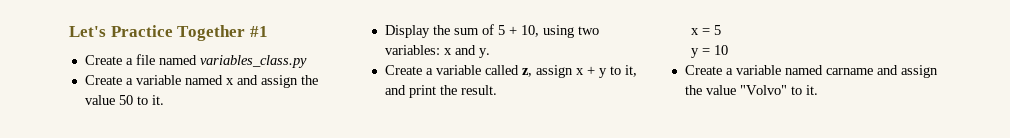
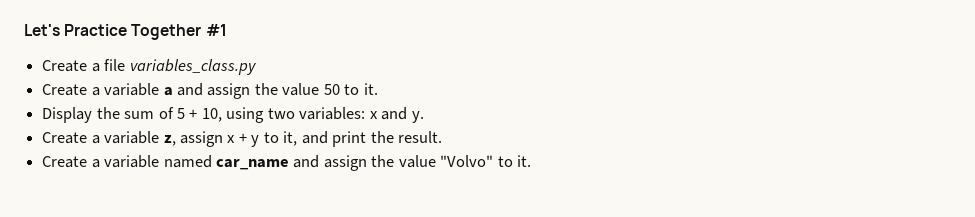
[158,55,197,65] named -> (126, 65) none
[184,75,234,85] named x -> [163,87,173,96] a
[484,65,519,75] called -> (160, 137) none
[691,25,722,35] [691,45,729,58] [684,65,873,75] // x = 5 // y = 10 // Create a variable named carname -> [42,155,289,170] // Create a variable named car_name

